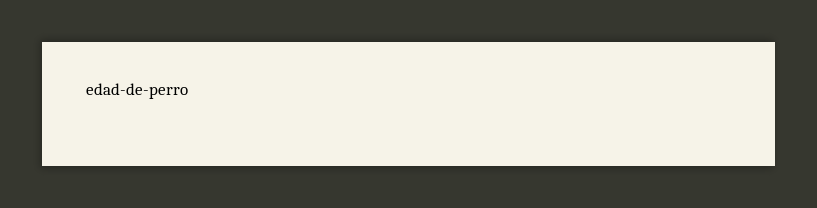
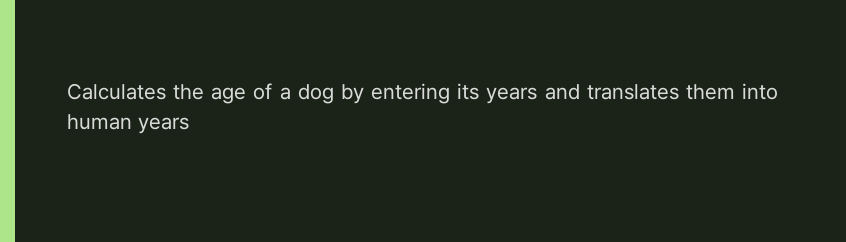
[86,83,188,99] edad-de-perro -> [67,83,778,104] [67,114,189,134] Calculates the age of a dog by entering its years and translates them into human years

